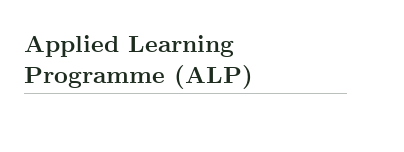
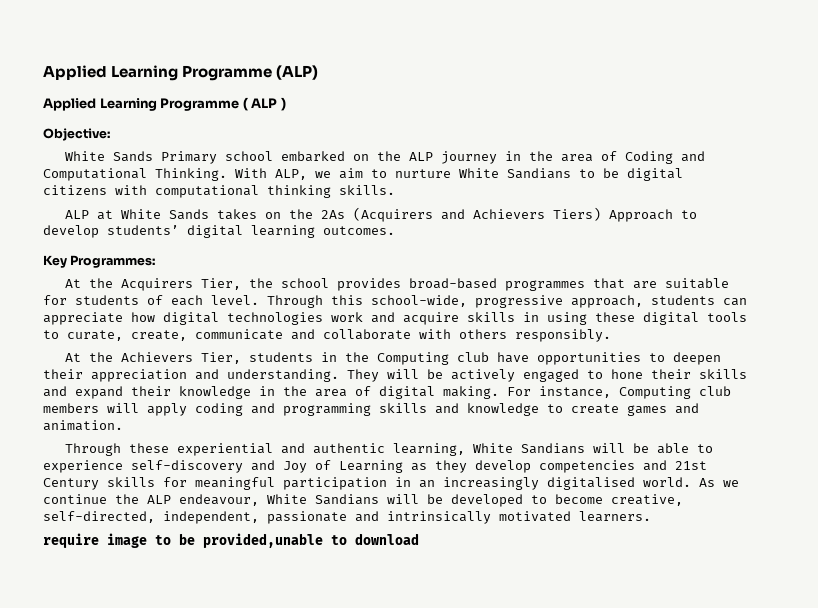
(253, 77) none -> [43,97,286,111] [43,128,110,141] [64,151,705,164] [43,168,683,181] [43,185,395,198] [64,207,697,222] [43,225,395,238] [43,255,156,268] [64,278,729,291] [43,295,747,308] [43,312,747,325] [43,329,611,342] [64,352,721,365] [43,369,747,382] [43,386,731,399] [43,403,699,416] [43,420,123,431] [64,443,713,456] [43,460,707,473] [43,477,739,490] [43,494,683,507] [43,511,651,524] [43,533,419,548] // Applied Learning Programme ( ALP ) // Objective: // White Sands Primary school embarked on the ALP journey in the area of Coding and Computational Thinking. With ALP, we aim to nurture White Sandians to be digital citizens with computational thinking skills. // ALP at White Sands takes on the 2As (Acquirers and Achievers Tiers) Approach to develop students’ digital learning outcomes. // Key Programmes: // At the Acquirers Tier, the school provides broad-based programmes that are suitable for students of each level. Through this school-wide, progressive approach, students can appreciate how digital technologies work and acquire skills in using these digital tools to curate, create, communicate and collaborate with others responsibly. // At the Achievers Tier, students in the Computing club have opportunities to deepen their appreciation and understanding. They will be actively engaged to hone their skills and expand their knowledge in the area of digital making. For instance, Computing club members will apply coding and programming skills and knowledge to create games and animation. // Through these experiential and authentic learning, White Sandians will be able to experience self-discovery and Joy of Learning as they develop competencies and 21st Century skills for meaningful participation in an increasingly digitalised world. As we continue the ALP endeavour, White Sandians will be developed to become creative, self-directed, independent, passionate and intrinsically motivated learners. // require image to be provided,unable to download

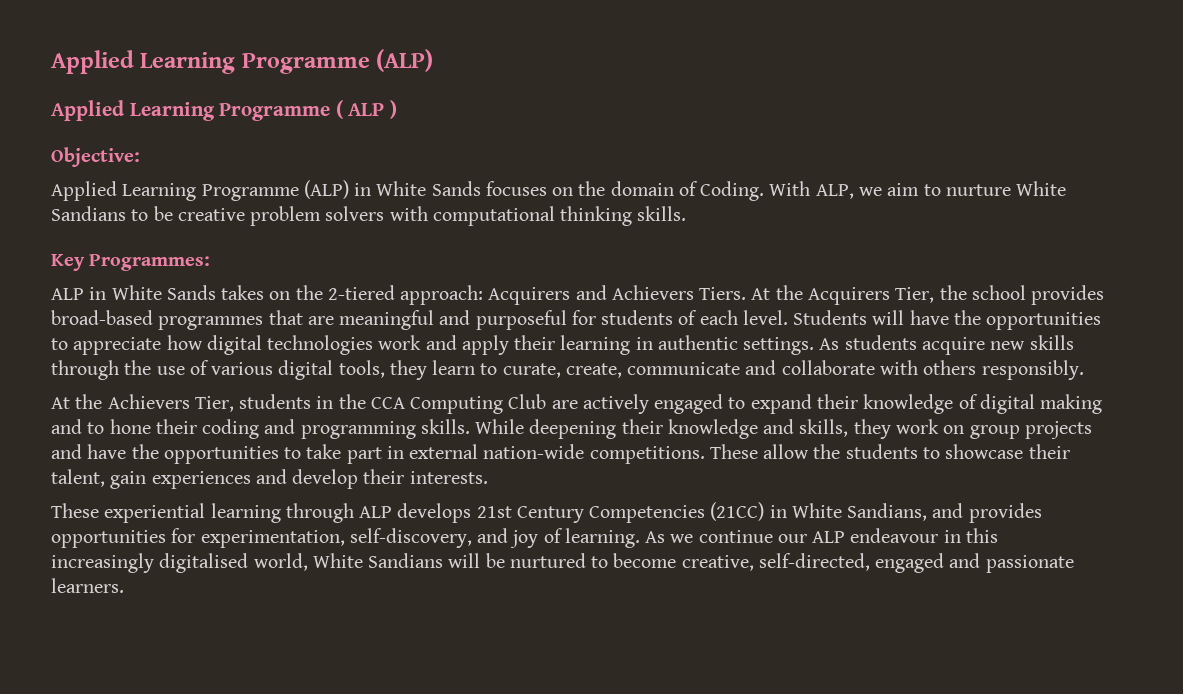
[64,151,705,164] [43,168,227,181] White Sands Primary school embarked on the ALP journey in the area of Coding and Computational Thinking. -> [51,180,765,201] Applied Learning Programme (ALP) in White Sands focuses on the domain of Coding.
[627,168,683,181] [43,185,107,195] digital citizens -> [177,206,385,226] creative problem solvers
[64,210,113,220] // ALP at -> [51,254,211,271] [51,287,107,300] // Key Programmes: // ALP in
[320,207,697,222] [43,225,395,238] [43,255,156,268] 2As (Acquirers and Achievers Tiers) Approach to develop students’ digital learning outcomes. // Key Programmes: // -> [327,285,747,305] 2-tiered approach: Acquirers and Achievers Tiers.
[664,278,729,289] suitable -> [339,310,567,330] meaningful and purposeful
[267,295,747,308] Through this school-wide, progressive approach, students can -> [793,310,1102,330] [51,338,68,350] Students will have the opportunities to
[403,312,747,325] acquire skills in using these digital tools -> [461,335,1074,355] [51,360,476,380] apply their learning in authentic settings. As students acquire new skills through the use of various digital tools, they learn
[376,352,721,365] [43,369,747,382] [43,386,731,399] [43,403,699,416] [43,420,123,431] [64,443,713,456] [43,460,707,473] [43,477,739,490] [43,494,683,507] [43,511,651,524] [43,533,419,548] Computing club have opportunities to deepen their appreciation and understanding. They will be actively engaged to hone their skills and expand their knowledge in the area of digital making. For instance, Computing club members will apply coding and programming skills and knowledge to create games and animation. // Through these experiential and authentic learning, White Sandians will be able to experience self-discovery and Joy of Learning as they develop competencies and 21st Century skills for meaningful participation in an increasingly digitalised world. As we continue the ALP endeavour, White Sandians will be developed to become creative, self-directed, independent, passionate and intrinsically motivated learners. // require image to be provided,unable to download -> [370,394,1103,414] [51,419,1092,439] [51,444,1070,464] [51,469,488,489] [51,502,1042,523] [51,528,998,548] [51,553,1074,573] [51,578,124,593] CCA Computing Club are actively engaged to expand their knowledge of digital making and to hone their coding and programming skills. While deepening their knowledge and skills, they work on group projects and have the opportunities to take part in external nation-wide competitions. These allow the students to showcase their talent, gain experiences and develop their interests. // These experiential learning through ALP develops 21st Century Competencies (21CC) in White Sandians, and provides opportunities for experimentation, self-discovery, and joy of learning. As we continue our ALP endeavour in this increasingly digitalised world, White Sandians will be nurtured to become creative, self-directed, engaged and passionate learners.

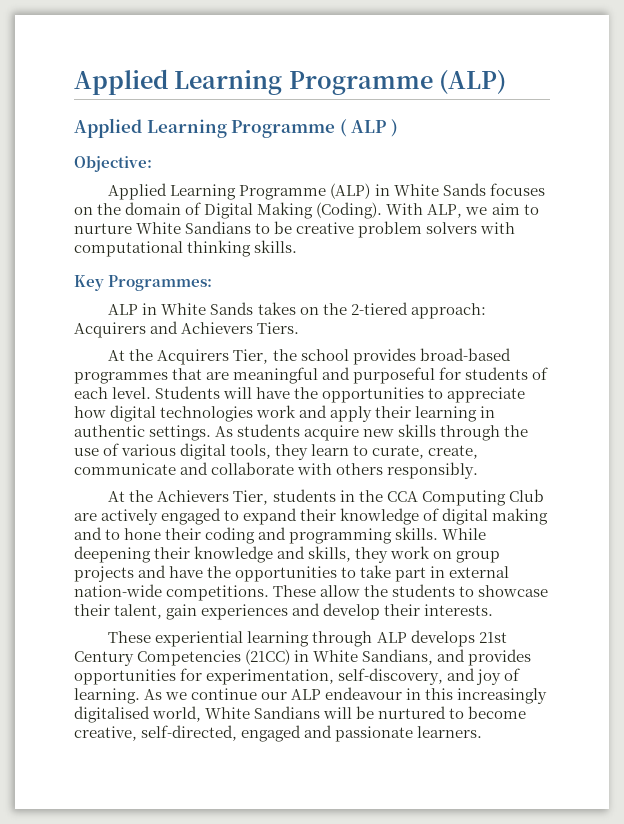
[700,181,765,201] Coding. -> [204,202,383,219] Digital Making (Coding).
(747, 293) none -> (300, 328) //

